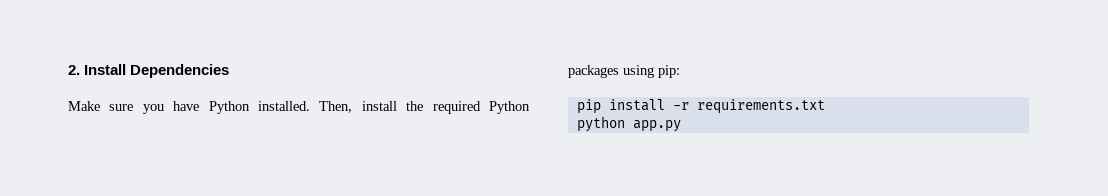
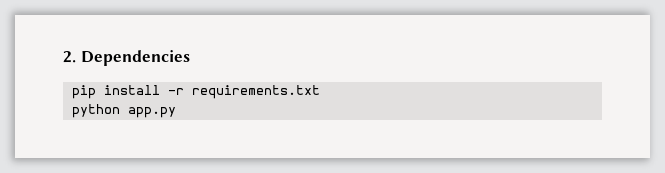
[84,64,127,75] Install -> (76, 57) none
[68,101,530,114] [568,65,680,78] // Make sure you have Python installed. Then, install the required Python packages using pip: -> (190, 58) none

